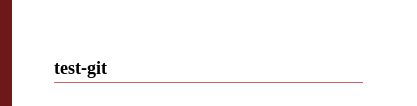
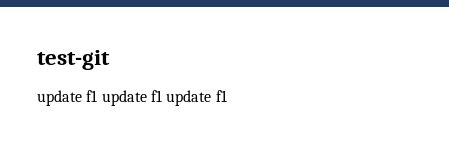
(107, 69) none -> [37,90,227,106] // update f1 update f1 update f1

